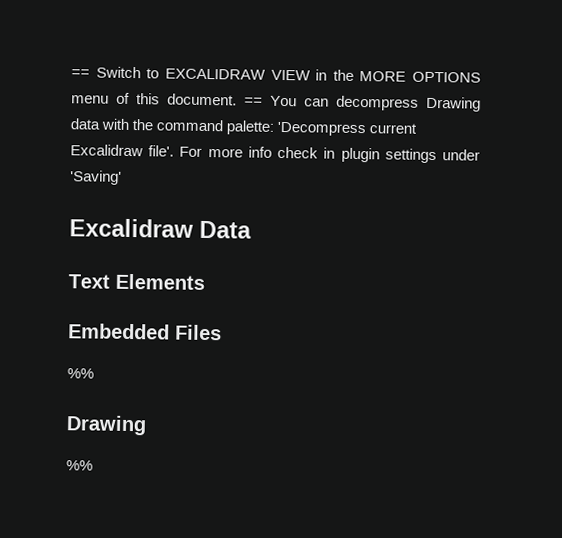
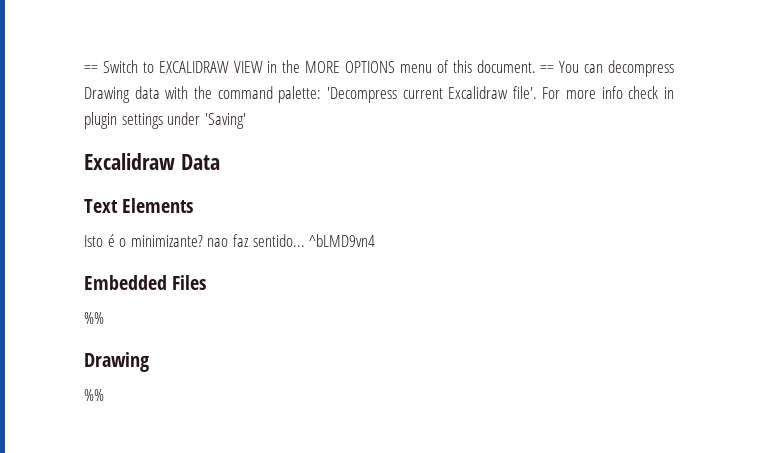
(205, 281) none -> [84,234,376,247] // Isto é o minimizante? nao faz sentido... ^bLMD9vn4

